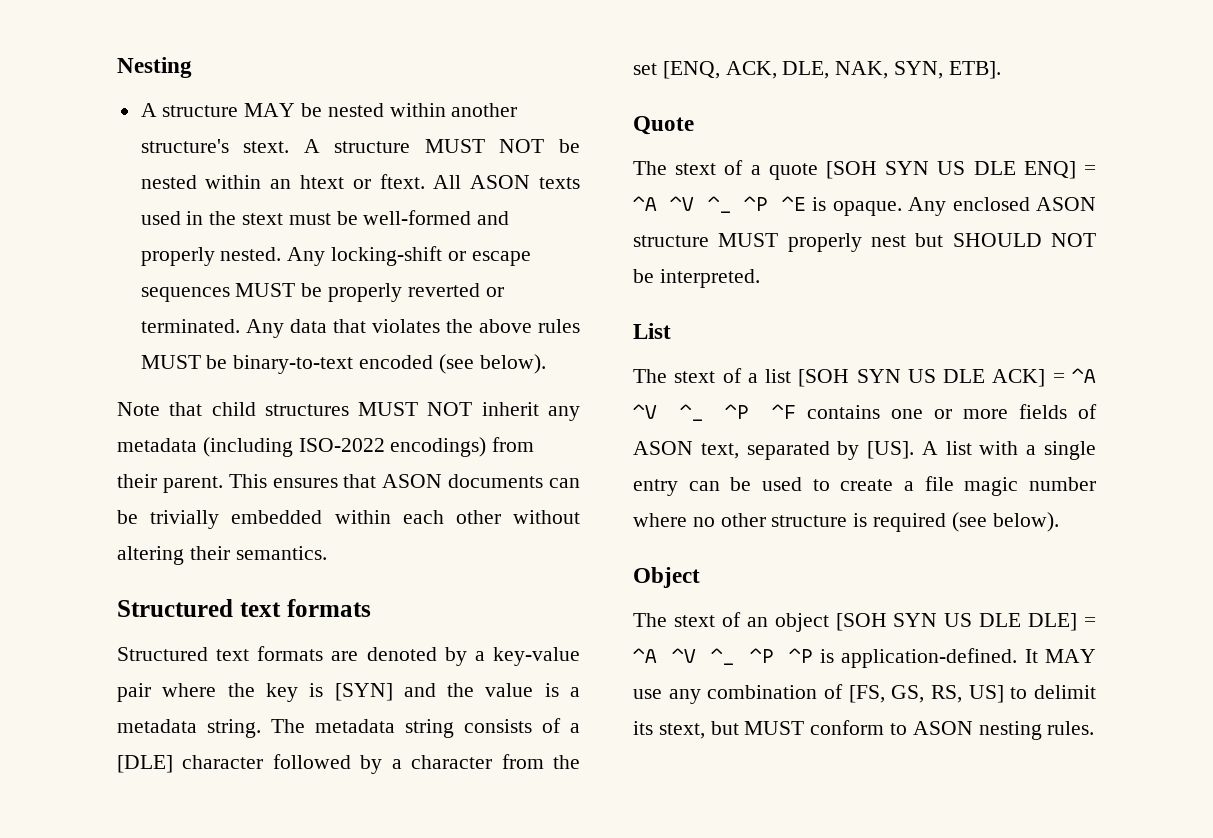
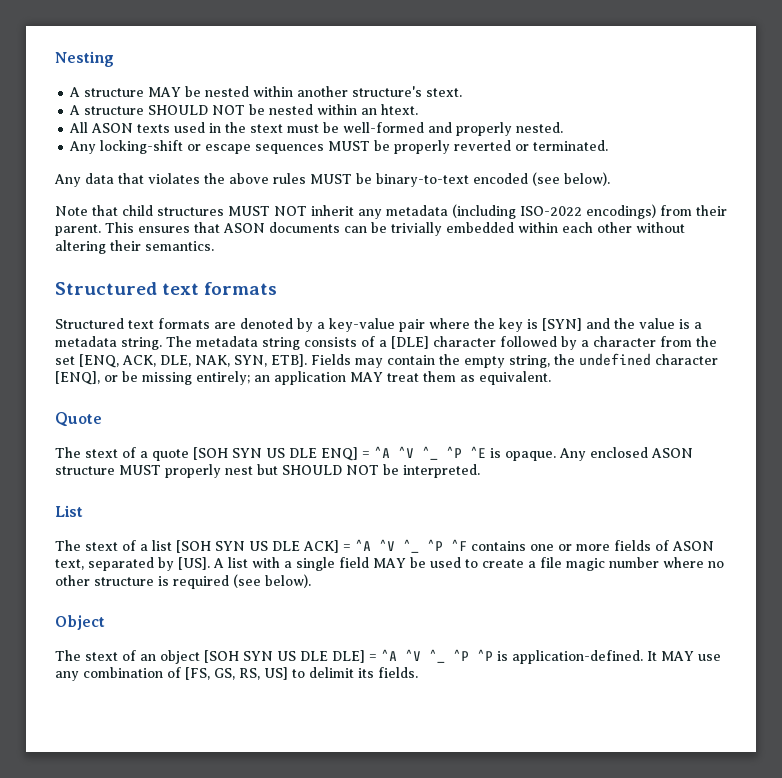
[303,139,485,153] A structure MUST -> [69,105,209,115] // A structure SHOULD
[300,174,425,189] htext or ftext. -> [381,104,419,115] htext. //
(282, 254) none -> (564, 127) //
(240, 326) none -> (609, 145) //
(1001, 70) none -> [311,353,718,368] [55,371,551,385] Fields may contain the empty string, the undefined character [ENQ], or be missing entirely; an application MAY treat them as equivalent.
[633,479,720,496] entry can -> [339,557,406,568] field MAY
[658,720,1095,740] stext, but MUST conform to ASON nesting rules. -> [378,667,418,678] fields.

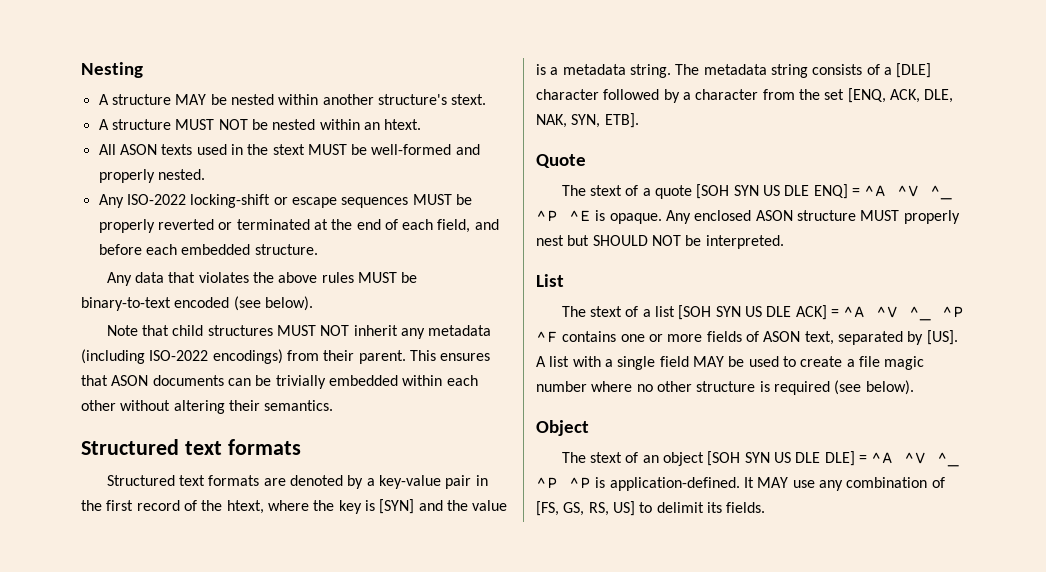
[148,105,209,115] SHOULD -> [175,119,215,130] MUST
[287,124,320,133] must -> [307,144,347,155] MUST
(97, 147) none -> [126,194,186,205] ISO-2022
[533,140,609,151] terminated. -> [236,219,499,233] [98,244,318,255] terminated at the end of each field, and before each embedded structure.
(425, 325) none -> [475,475,488,486] [81,500,264,514] in the first record of the htext,
[311,353,718,368] [55,371,551,385] Fields may contain the empty string, the undefined character [ENQ], or be missing entirely; an application MAY treat them as equivalent. -> (639, 120) none

